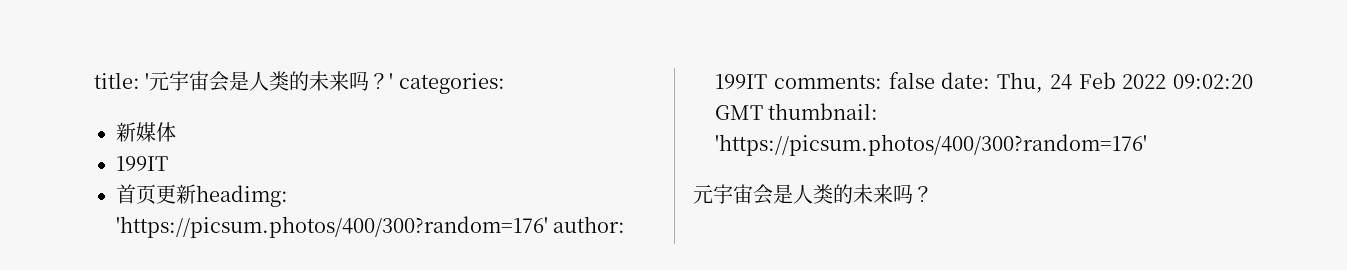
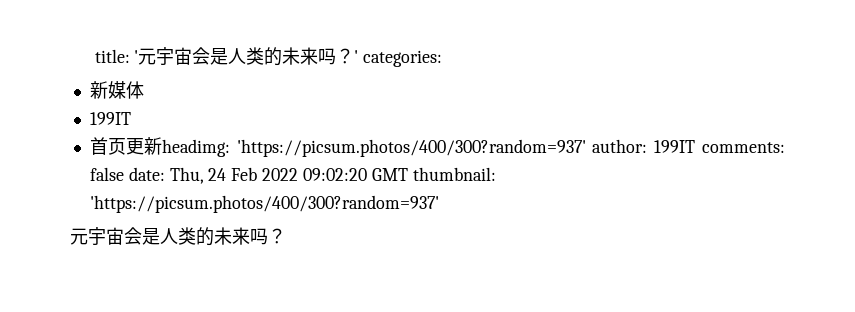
[116,216,548,238] 'https://picsum.photos/400/300?random=176' -> [236,139,586,157] 'https://picsum.photos/400/300?random=937'
[715,134,1147,156] 'https://picsum.photos/400/300?random=176' -> [89,195,439,213] 'https://picsum.photos/400/300?random=937'

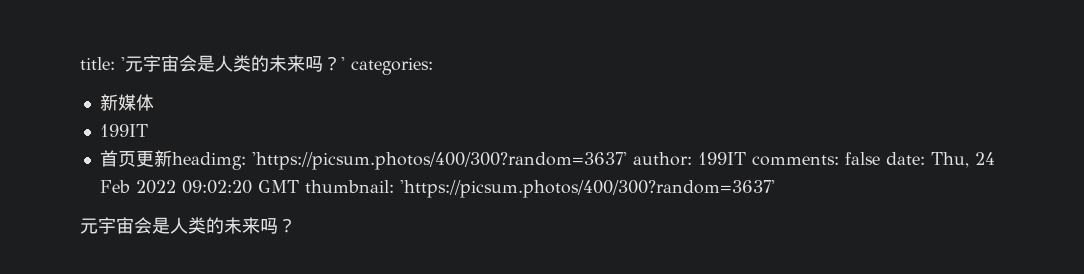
[236,139,586,157] 'https://picsum.photos/400/300?random=937' -> [251,152,627,170] 'https://picsum.photos/400/300?random=3637'
[89,195,439,213] 'https://picsum.photos/400/300?random=937' -> [399,180,775,198] 'https://picsum.photos/400/300?random=3637'

